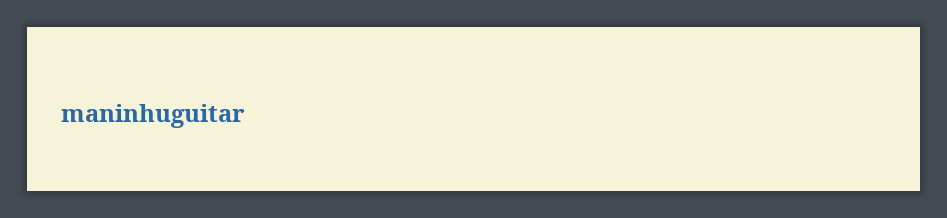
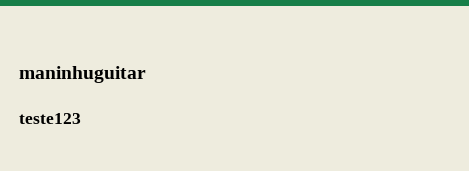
(245, 116) none -> [19,113,81,124] // teste123

